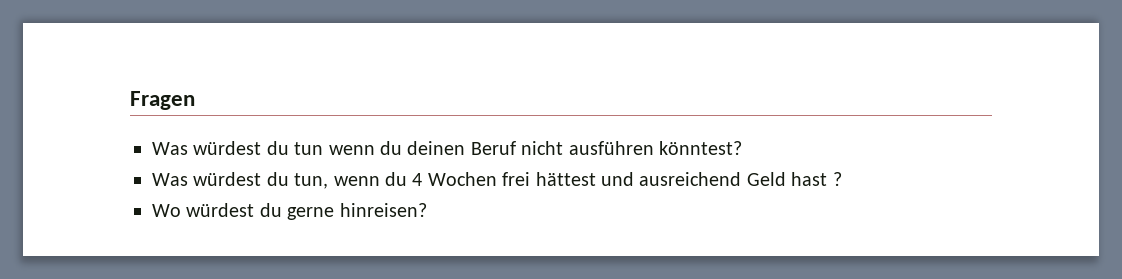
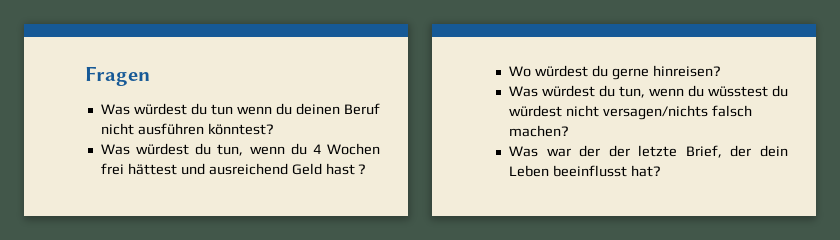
(427, 210) none -> [508,85,788,98] [508,105,752,120] [508,125,569,137] [508,145,788,158] [508,165,661,177] // Was würdest du tun, wenn du wüsstest du würdest nicht versagen/nichts falsch machen? // Was war der der letzte Brief, der dein Leben beeinflusst hat?

